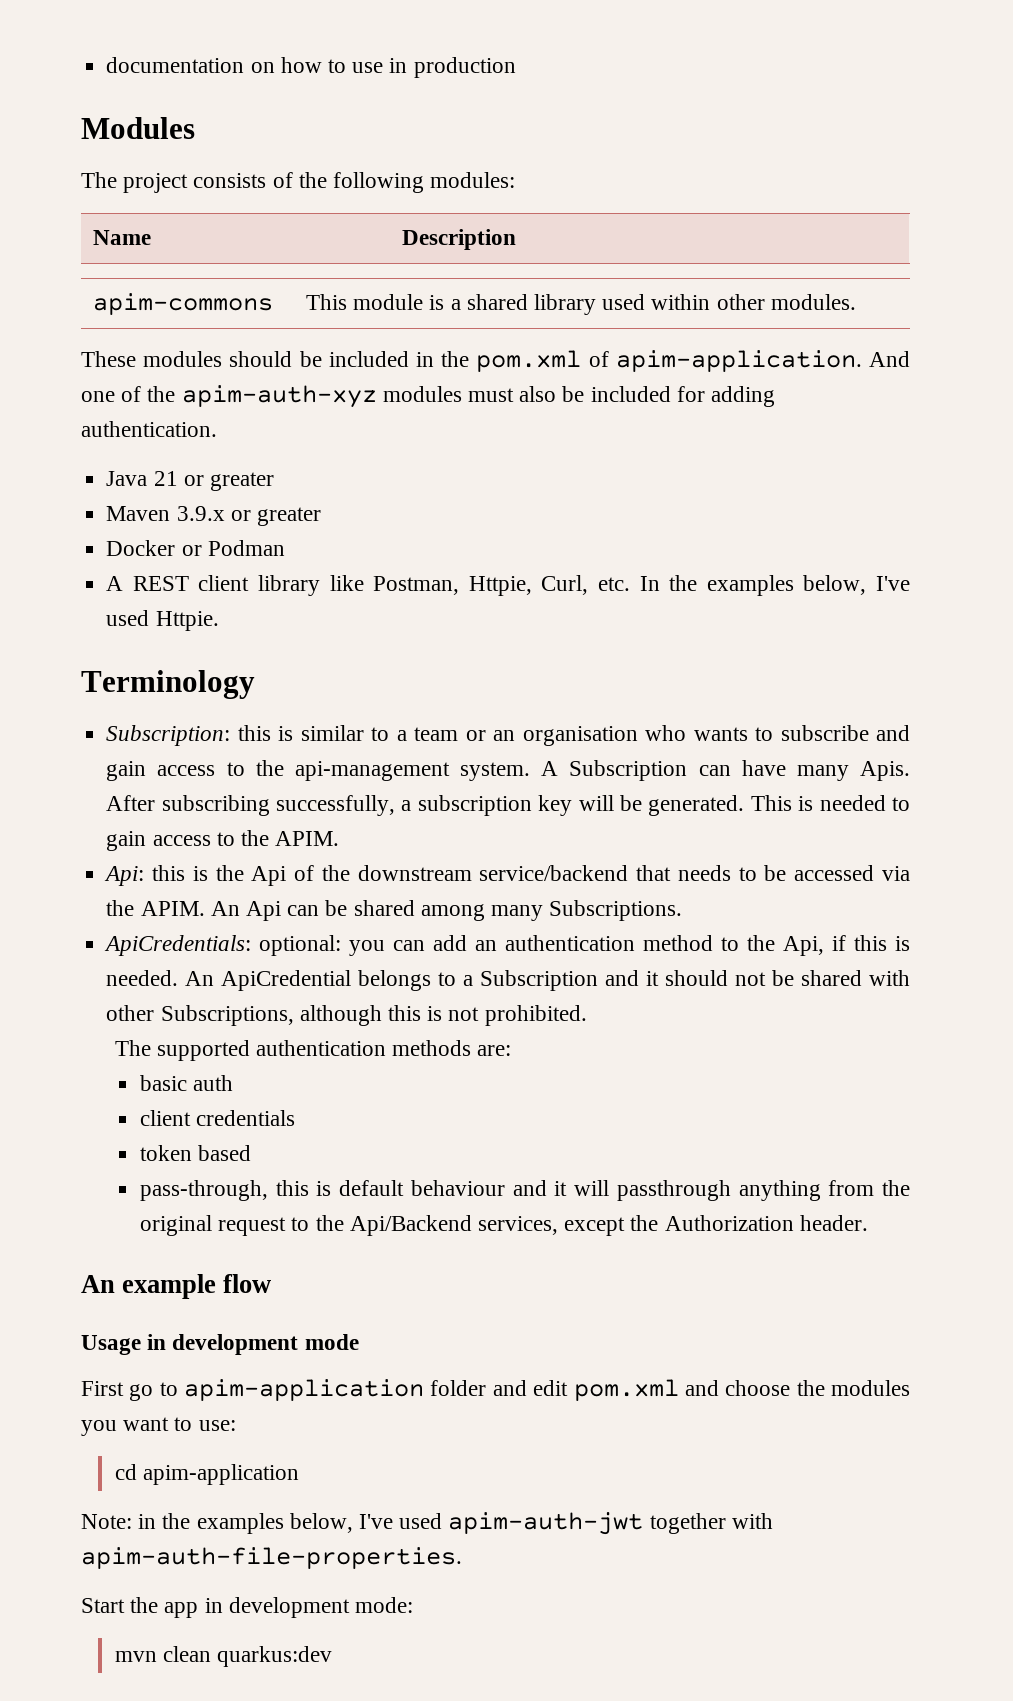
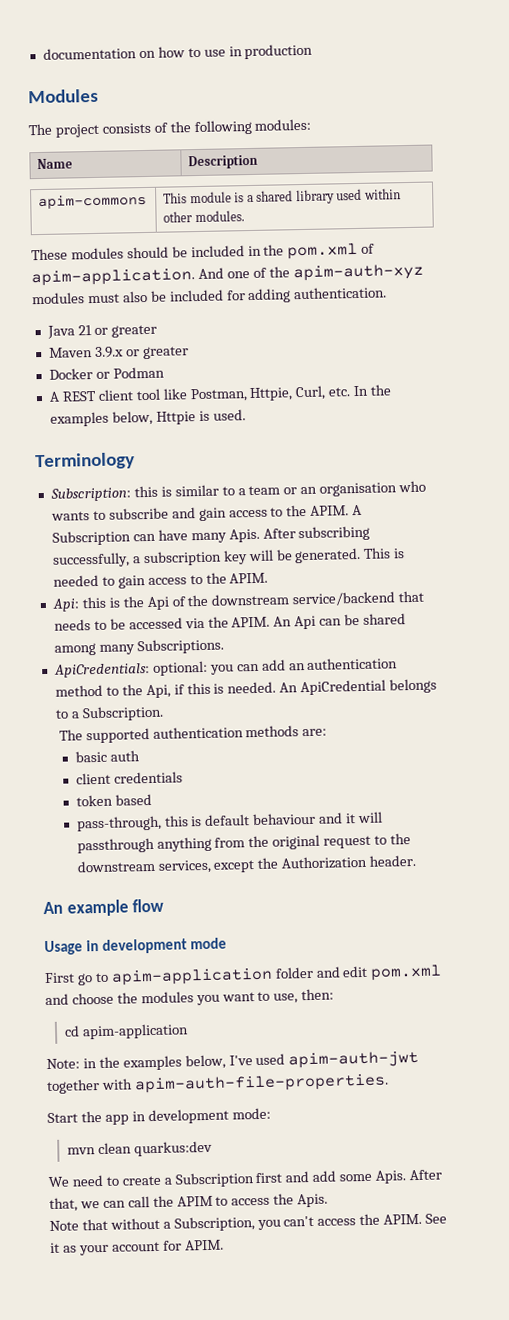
[258,575,321,596] library -> [135,388,161,401] tool
[876,576,911,591] [106,610,219,631] I've used Httpie. -> [155,409,246,425] Httpie is used.
[294,761,531,781] api-management system. -> [310,505,350,516] APIM.
[480,970,910,991] [106,1005,587,1026] Subscription and it should not be shared with other Subscriptions, although this is not prohibited. -> [81,705,164,722] Subscription.
[349,1215,472,1236] Api/Backend -> [76,859,155,873] downstream
[198,1420,236,1431] use: -> [273,988,335,1004] use, then:
(332, 1656) none -> [48,1169,443,1188] [49,1193,329,1213] [49,1213,448,1232] [50,1239,224,1256] // We need to create a Subscription first and add some Apis. After that, we can call the APIM to access the Apis. // Note that without a Subscription, you can't access the APIM. See it as your account for APIM.

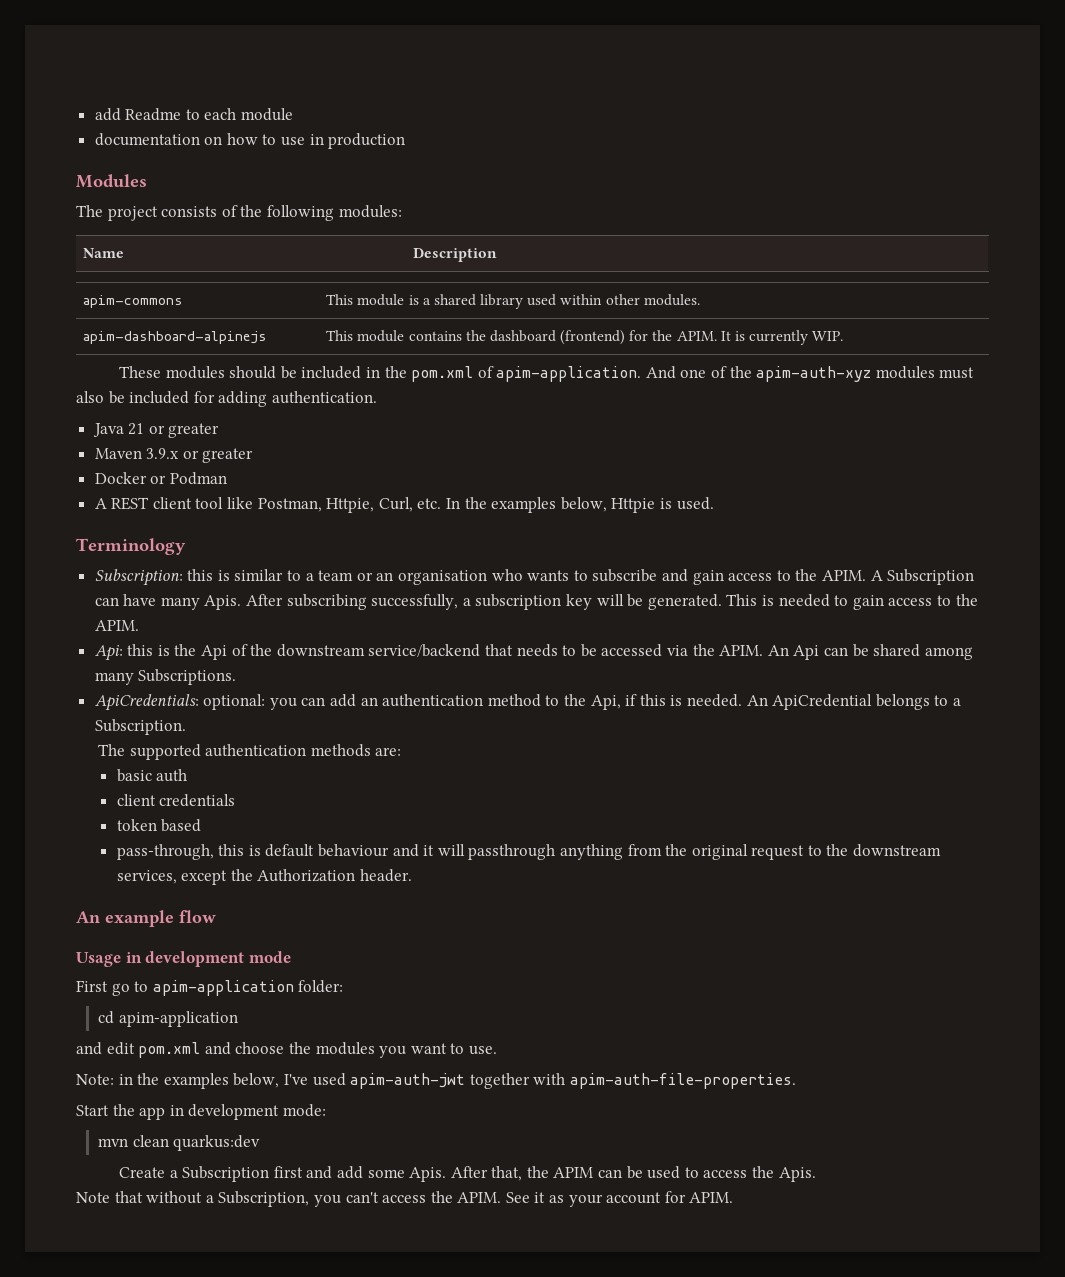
(42, 53) none -> [94,108,294,121] add Readme to each module //
(245, 216) none -> [83,331,268,344] [326,330,844,345] // apim-dashboard-alpinejs | This module contains the dashboard (frontend) for the APIM. It is currently WIP.
[274,966,314,979] folder -> [298,980,344,993] [97,1011,238,1027] folder: // cd apim-application //
[273,988,335,1004] [63,1023,189,1040] use, then: // cd apim-application -> [468,1046,497,1055] use.
[48,1174,161,1188] We need to create -> [118,1167,165,1178] Create
[79,1195,213,1209] we can call the APIM -> [526,1166,681,1179] the APIM can be used

